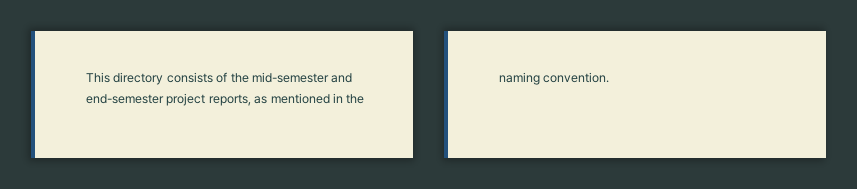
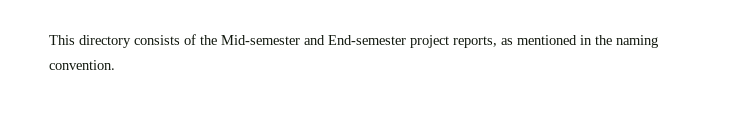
[251,72,353,83] [86,94,164,104] mid-semester and end-semester -> [221,35,406,45] Mid-semester and End-semester

